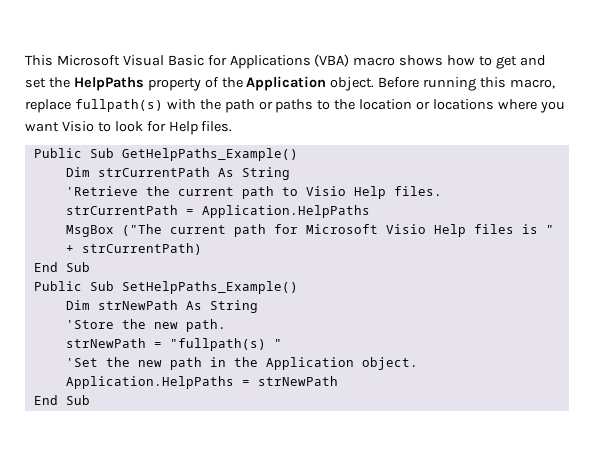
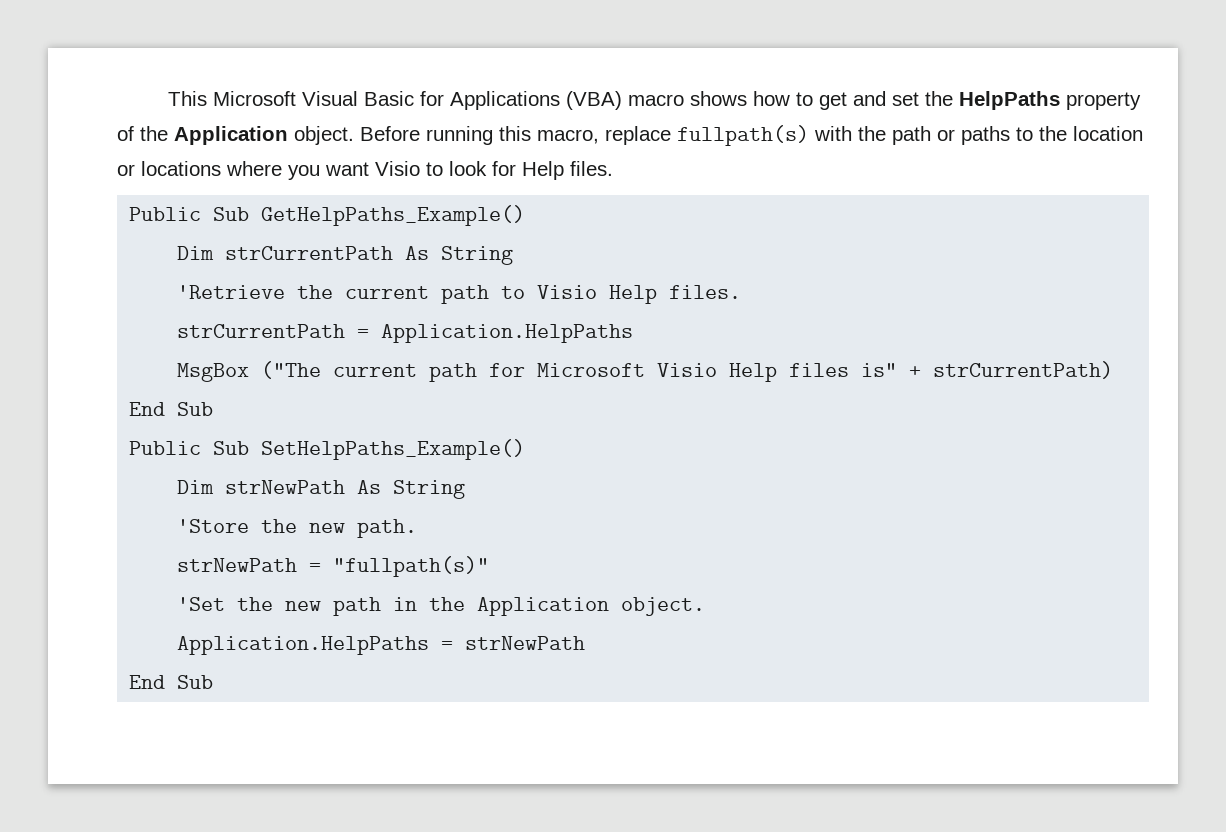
[521,224,554,234] is " -> [861,363,898,377] is"
[169,338,282,351] "fullpath(s) " -> [333,556,490,577] "fullpath(s)"

